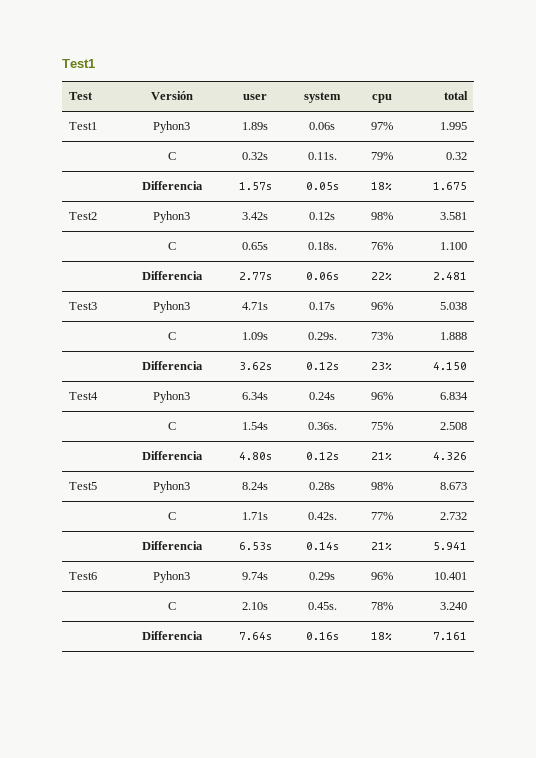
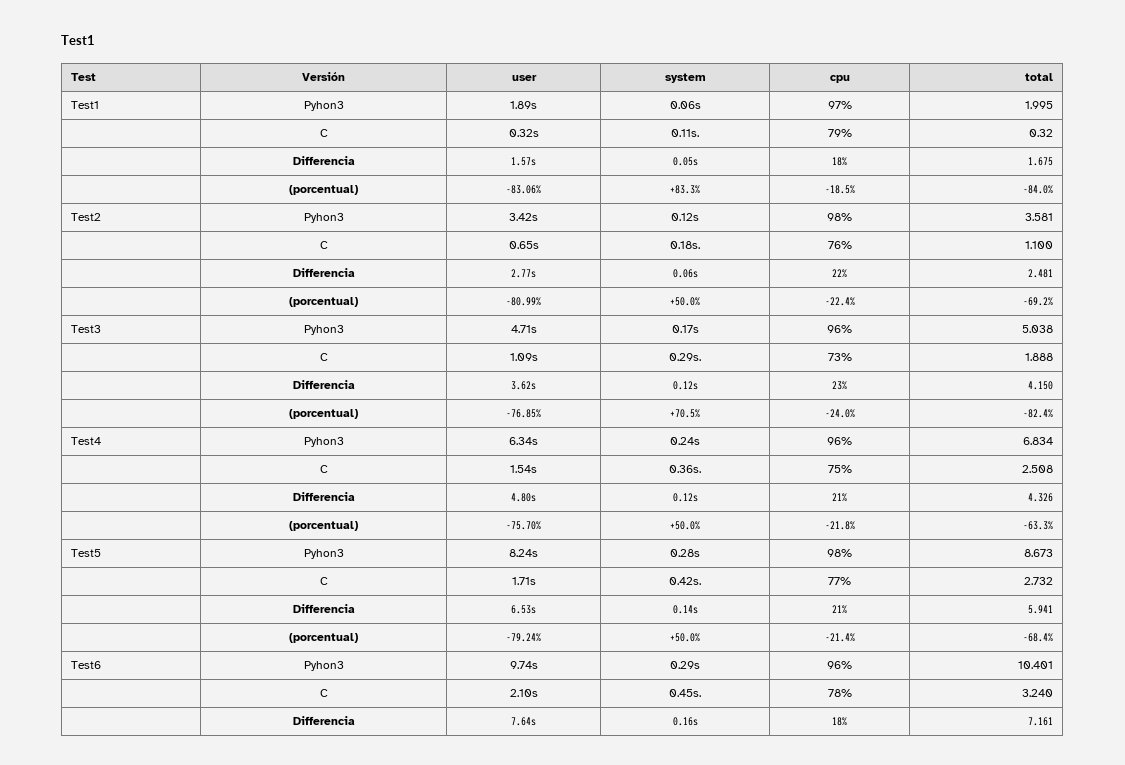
(468, 186) none -> [289,185,358,195] [506,185,541,194] [670,185,701,194] [824,185,855,194] [1022,185,1053,194] // | (porcentual) | -83.06% | +83.3% | -18.5% | -84.0%
(468, 276) none -> [289,297,358,307] [506,297,541,306] [670,297,701,306] [824,297,855,306] [1022,297,1053,306] // | (porcentual) | -80.99% | +50.0% | -22.4% | -69.2%
(468, 366) none -> [289,409,358,419] [506,409,541,418] [670,409,701,418] [824,409,855,418] [1022,409,1053,418] // | (porcentual) | -76.85% | +70.5% | -24.0% | -82.4%
(468, 456) none -> [289,521,358,531] [506,521,541,530] [670,521,701,530] [824,521,855,530] [1022,521,1053,530] // | (porcentual) | -75.70% | +50.0% | -21.8% | -63.3%
(468, 546) none -> [289,633,358,643] [506,633,541,642] [670,633,701,642] [824,633,855,642] [1022,633,1053,642] // | (porcentual) | -79.24% | +50.0% | -21.4% | -68.4%

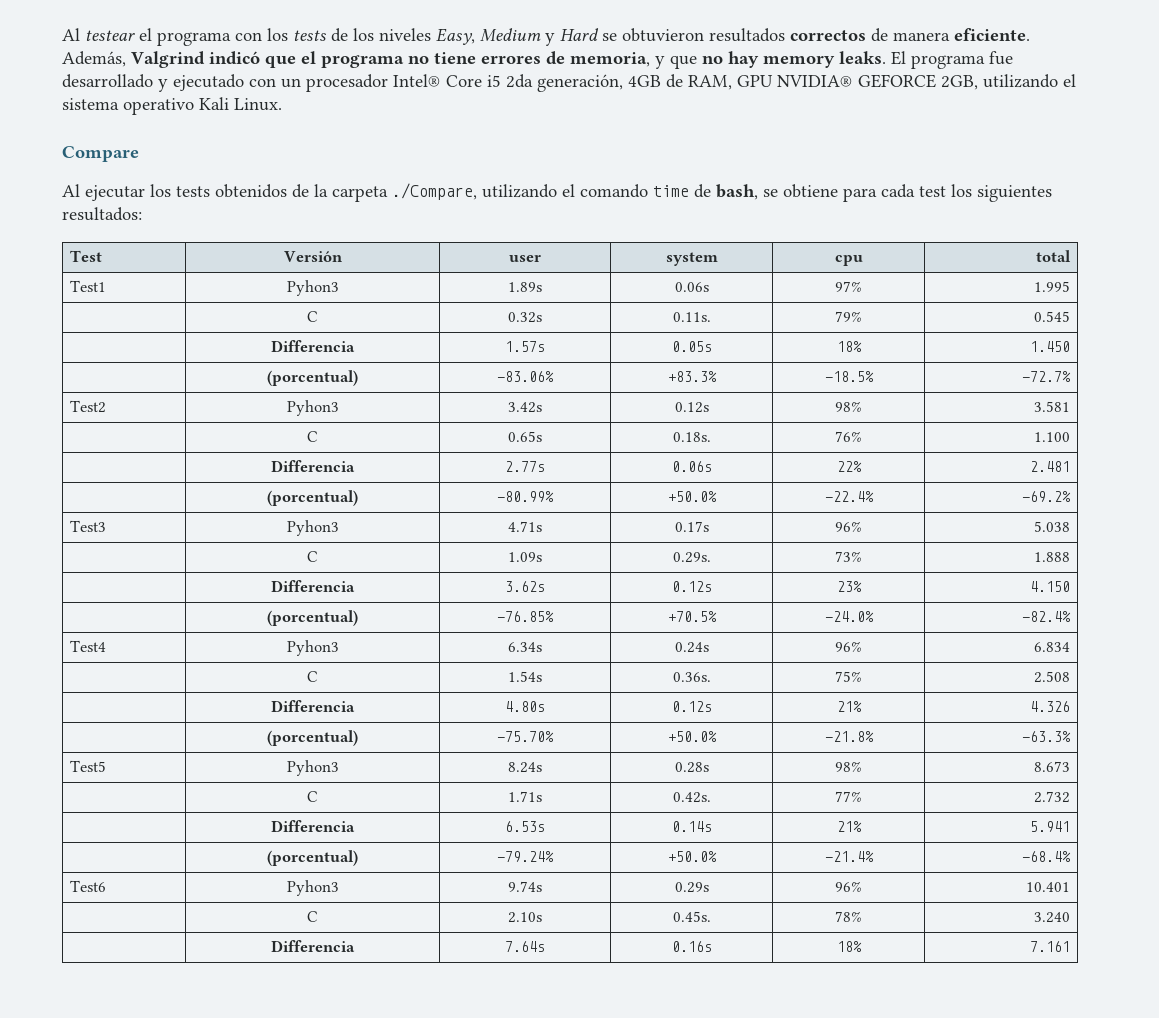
[61,35,95,45] Test1 -> [62,28,1030,46] [62,51,1013,69] [62,74,1076,92] [62,97,282,115] [62,146,139,162] [62,183,1052,202] [62,207,142,221] Al testear el programa con los tests de los niveles Easy, Medium y Hard se obtuvieron resultados correctos de manera eficiente. Además, Valgrind indicó que el programa no tiene errores de memoria, y que no hay memory leaks. El programa fue desarrollado y ejecutado con un procesador Intel® Core i5 2da generación, 4GB de RAM, GPU NVIDIA® GEFORCE 2GB, utilizando el sistema operativo Kali Linux. // Compare // Al ejecutar los tests obtenidos de la carpeta ./Compare, utilizando el comando time de bash, se obtiene para cada test los siguientes resultados:
[1028,129,1053,137] 0.32 -> [1034,311,1071,322] 0.545
[1027,157,1053,166] 1.675 -> [1030,341,1071,352] 1.450
[1022,185,1053,194] -84.0% -> [1022,371,1072,382] -72.7%

